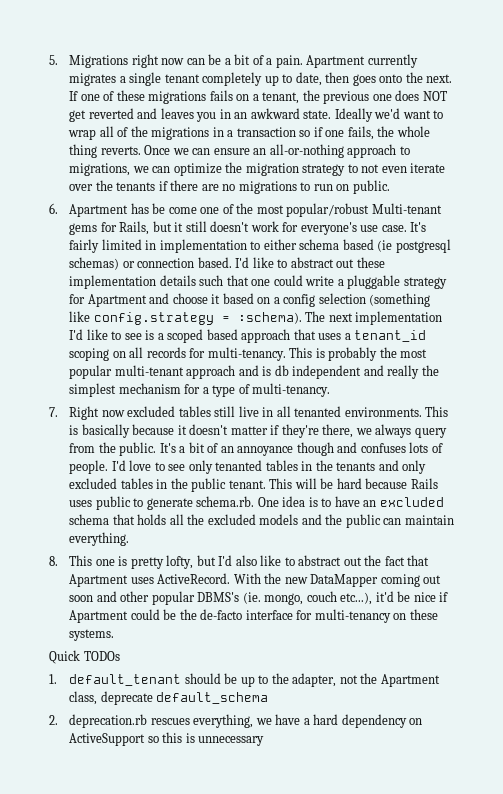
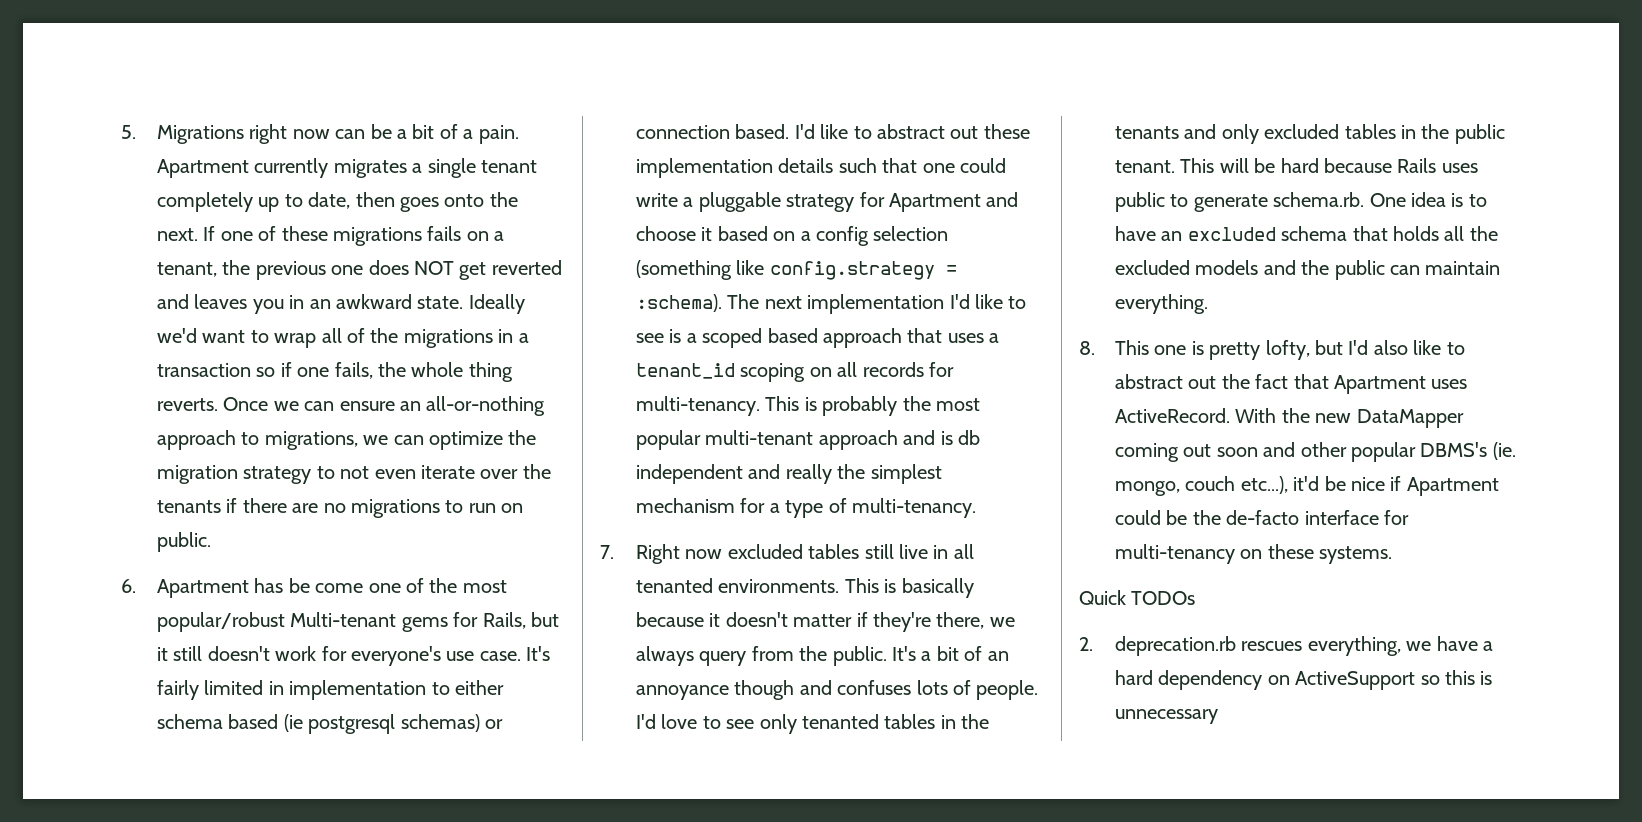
[49,673,440,687] [69,691,269,705] // 1. default_tenant should be up to the adapter, not the Apartment class, deprecate default_schema -> (1196, 598) none

